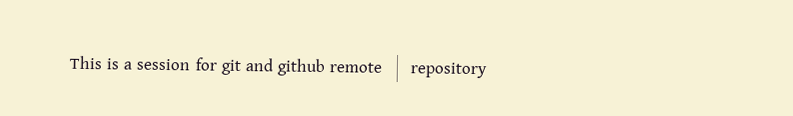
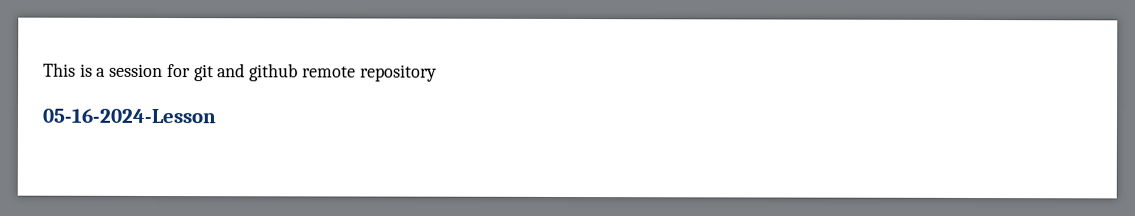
(487, 70) none -> [42,108,216,124] // 05-16-2024-Lesson

